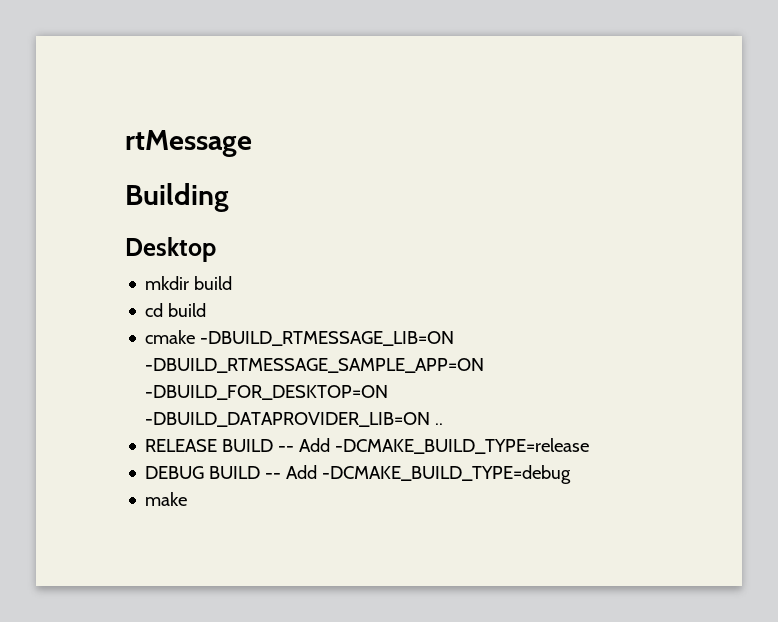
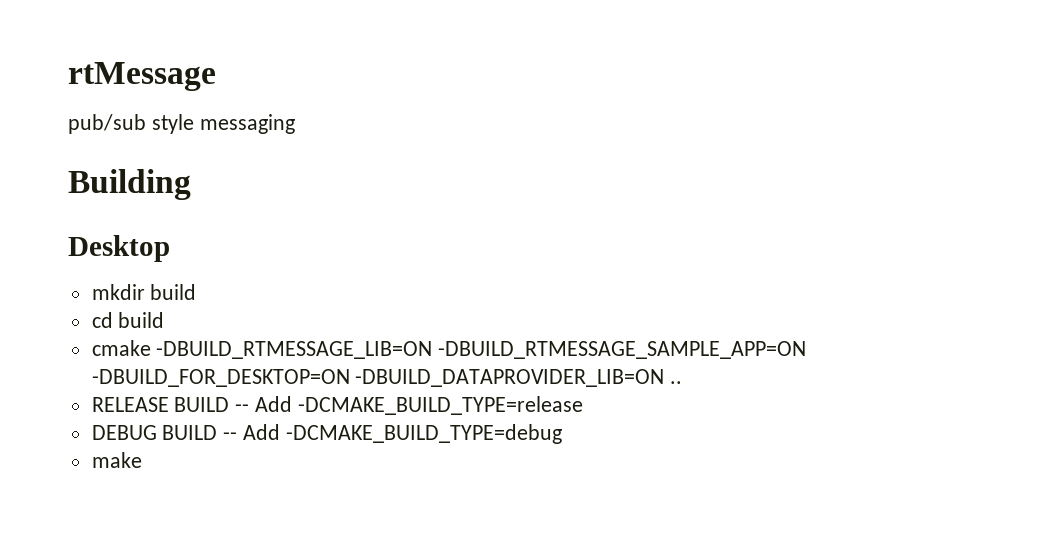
(252, 143) none -> [68,114,295,134] // pub/sub style messaging

